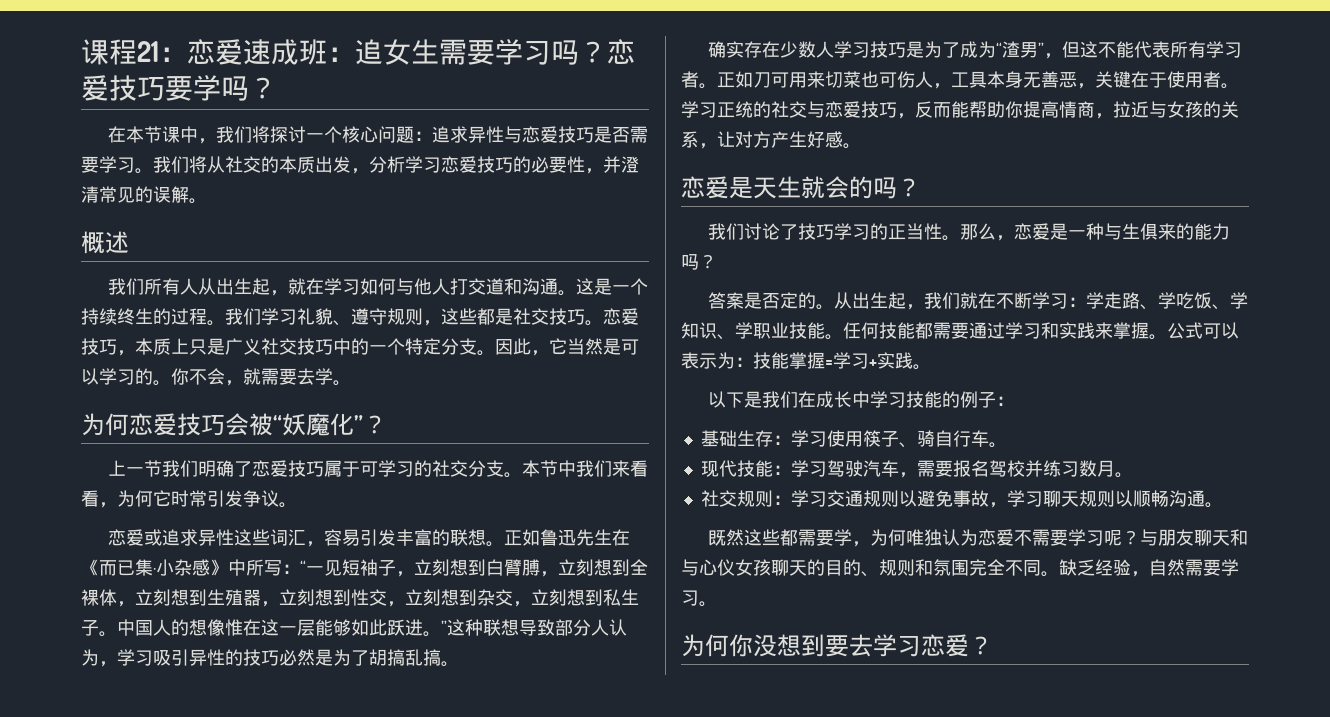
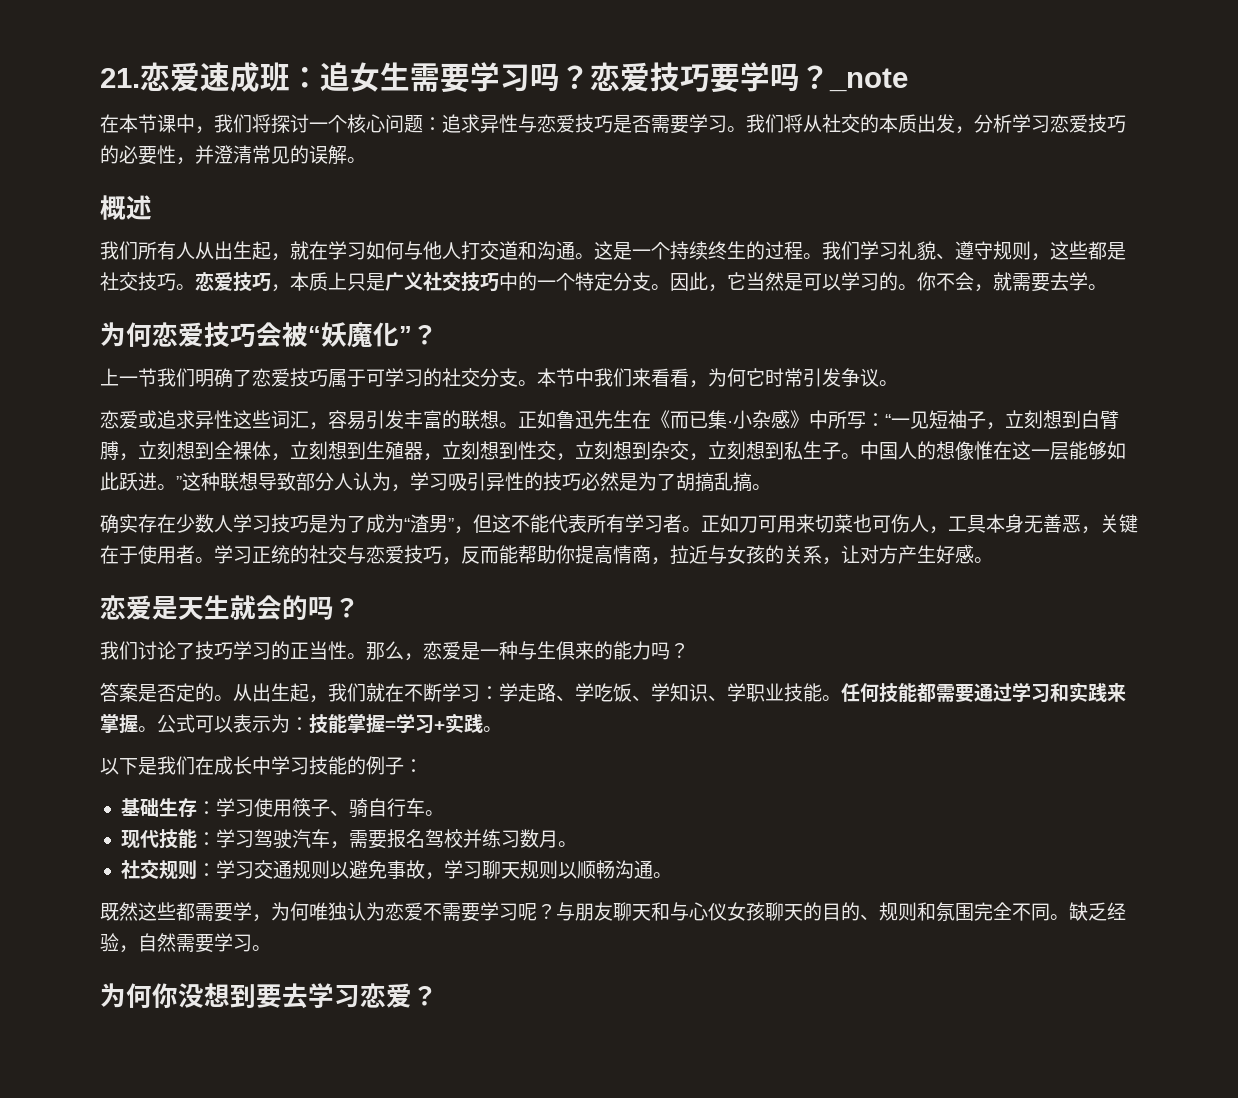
[81,39,187,65] 课程21： -> [100,68,140,88] 21.
(277, 88) none -> [829,68,908,92] _note

